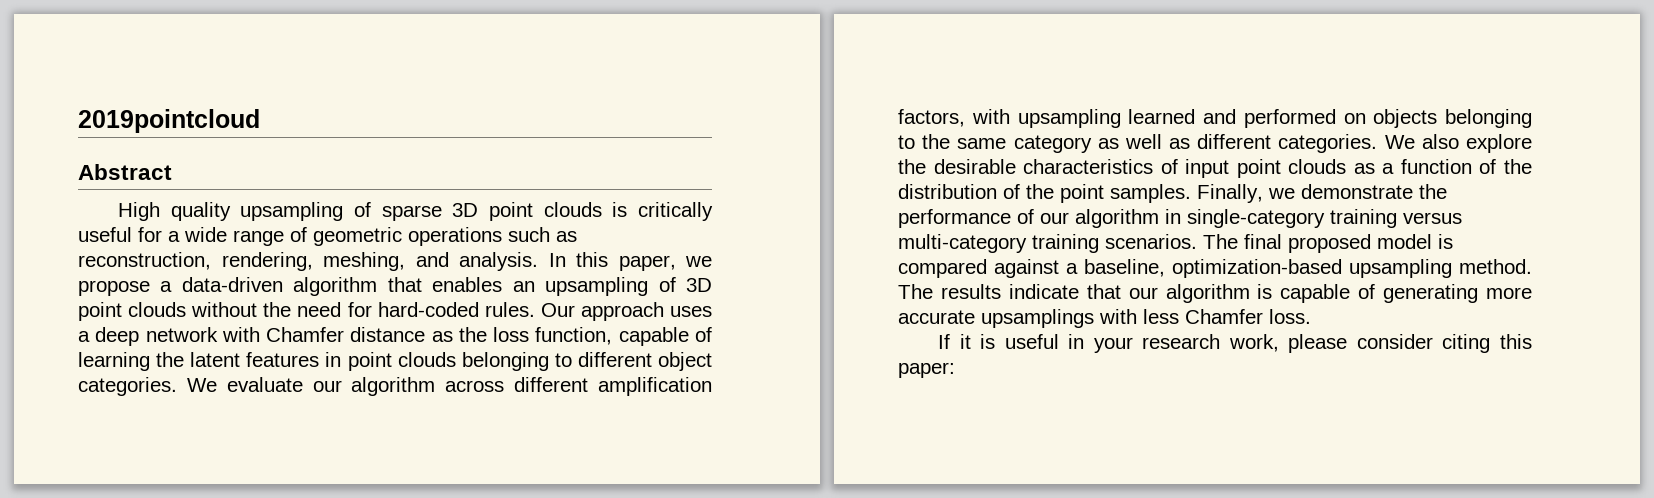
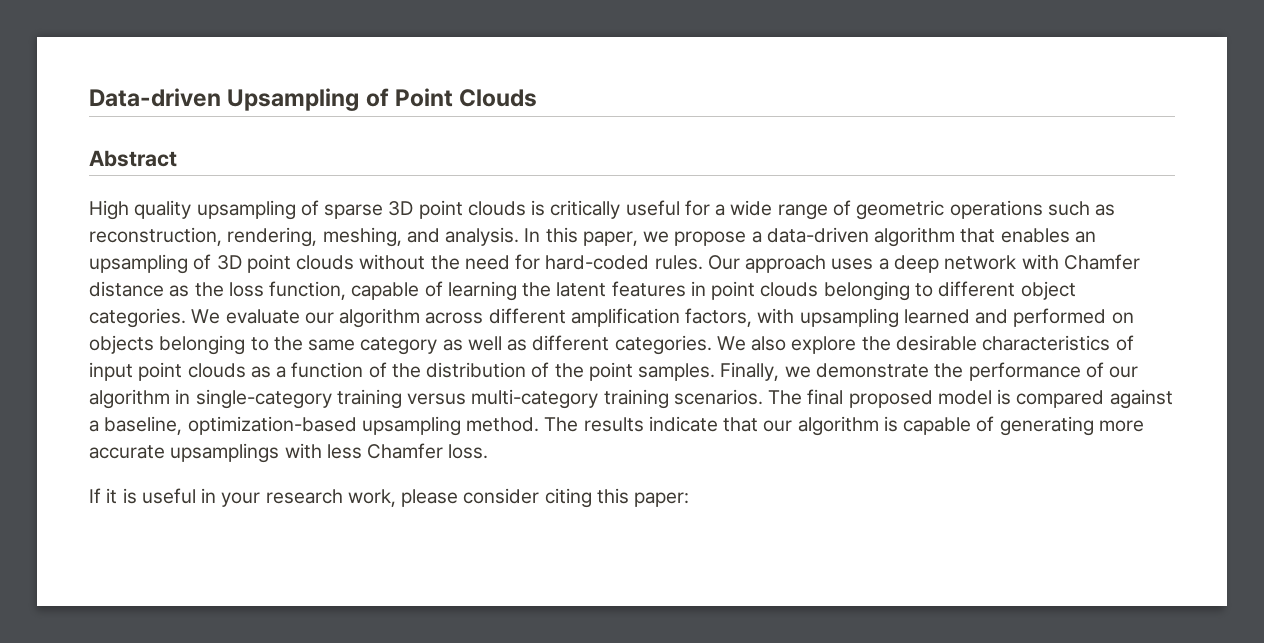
[78,109,260,133] 2019pointcloud -> [89,88,538,111] Data-driven Upsampling of Point Clouds

